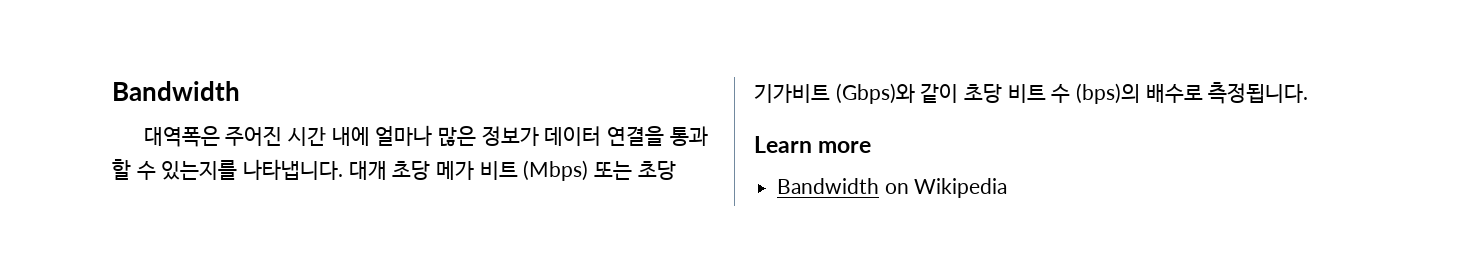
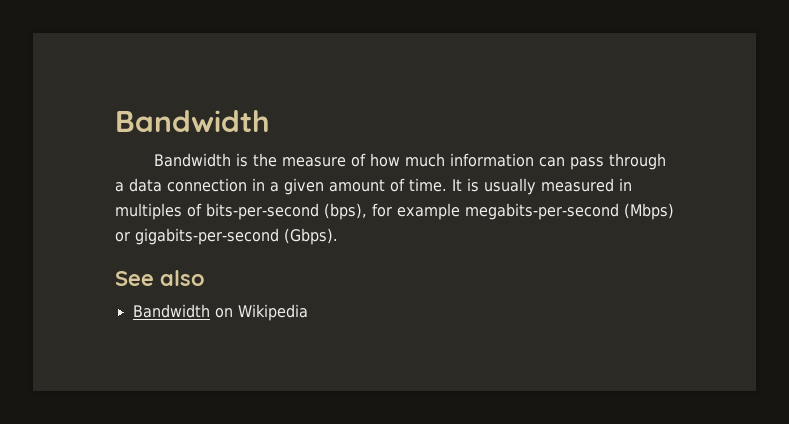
[143,125,708,147] [112,159,676,181] [754,82,1309,104] [754,136,872,153] 대역폭은 주어진 시간 내에 얼마나 많은 정보가 데이터 연결을 통과 할 수 있는지를 나타냅니다. 대개 초당 메가 비트 (Mbps) 또는 초당 기가비트 (Gbps)와 같이 초당 비트 수 (bps)의 배수로 측정됩니다. // Learn more -> [154,153,667,170] [115,178,632,195] [115,203,674,220] [115,228,338,245] [115,270,205,286] Bandwidth is the measure of how much information can pass through a data connection in a given amount of time. It is usually measured in multiples of bits-per-second (bps), for example megabits-per-second (Mbps) or gigabits-per-second (Gbps). // See also

